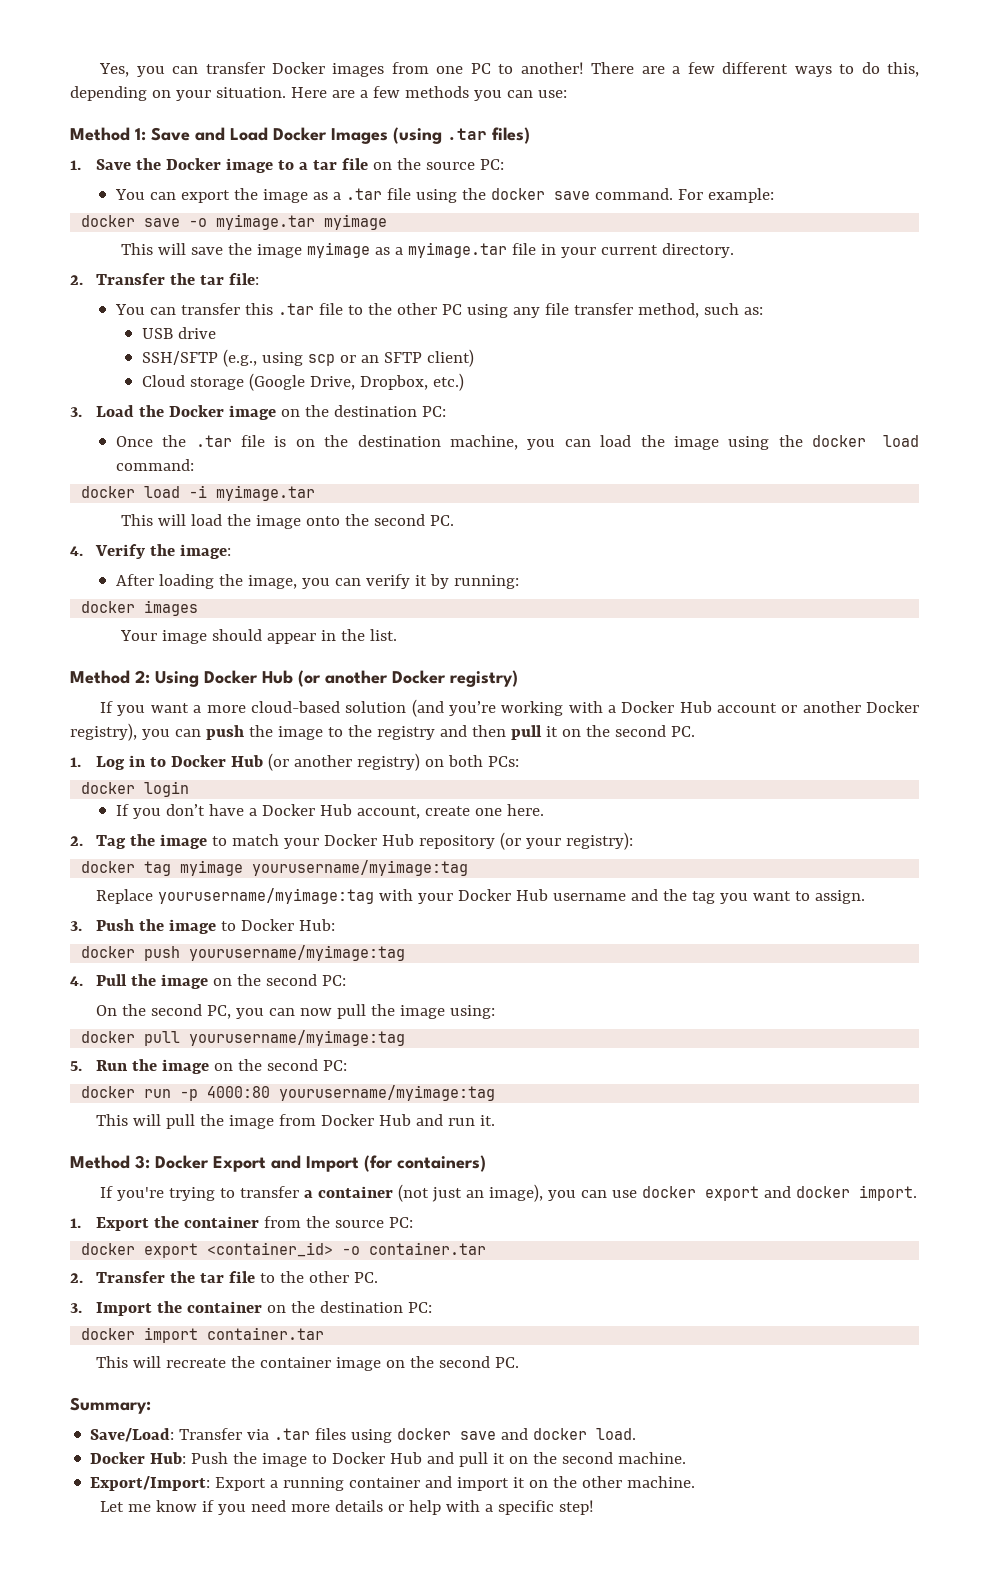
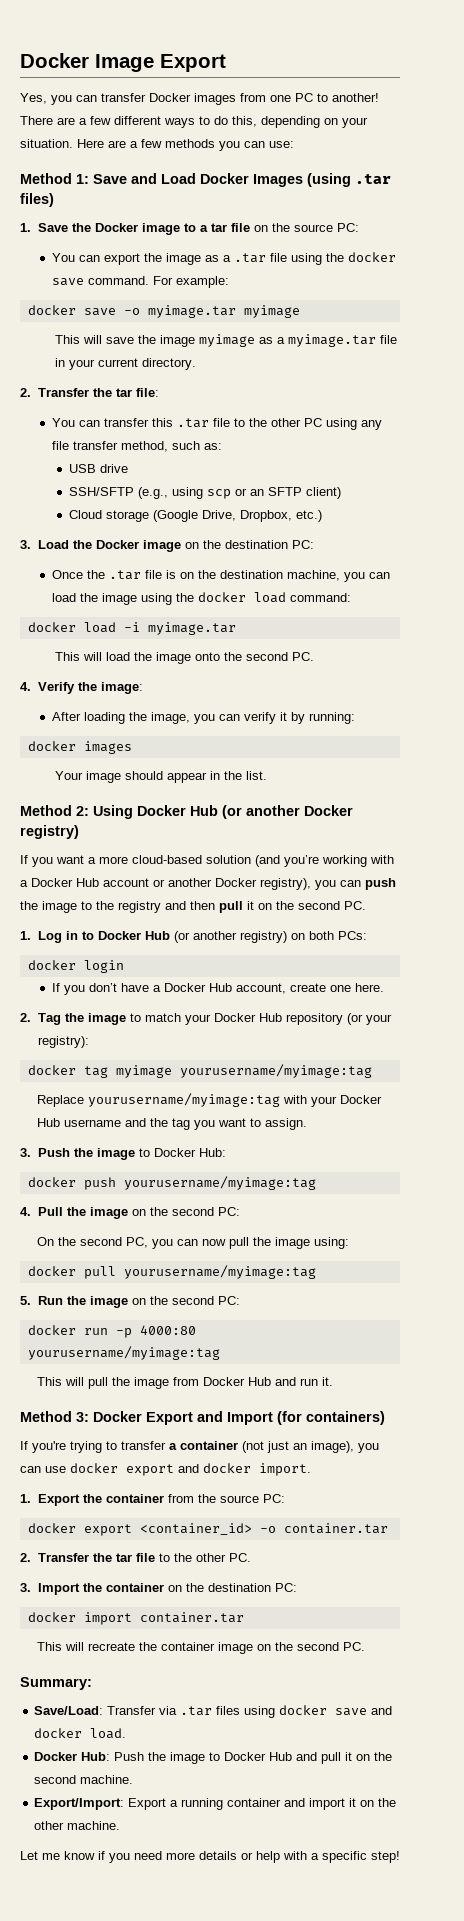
(99, 70) none -> [20,53,226,72] Docker Image Export //

